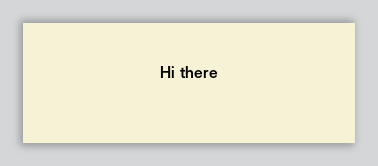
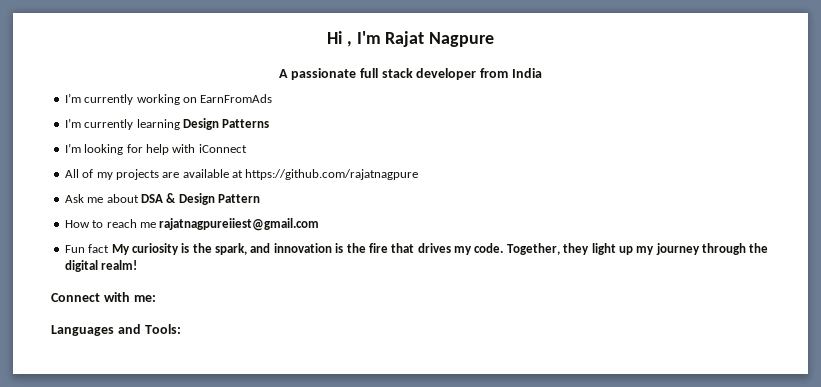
[179,66,218,78] there -> [346,31,494,47] [279,68,542,80] [64,93,273,105] [64,118,270,130] [64,143,247,155] [64,169,419,180] [64,193,260,205] [64,218,320,231] [64,243,769,255] [64,260,138,272] [51,292,156,302] [51,324,181,336] , I'm Rajat Nagpure // A passionate full stack developer from India // I’m currently working on EarnFromAds // I’m currently learning Design Patterns // I’m looking for help with iConnect // All of my projects are available at https://github.com/rajatnagpure // Ask me about DSA & Design Pattern // How to reach me rajatnagpureiiest@gmail.com // Fun fact My curiosity is the spark, and innovation is the fire that drives my code. Together, they light up my journey through the digital realm! // Connect with me: // Languages and Tools:

